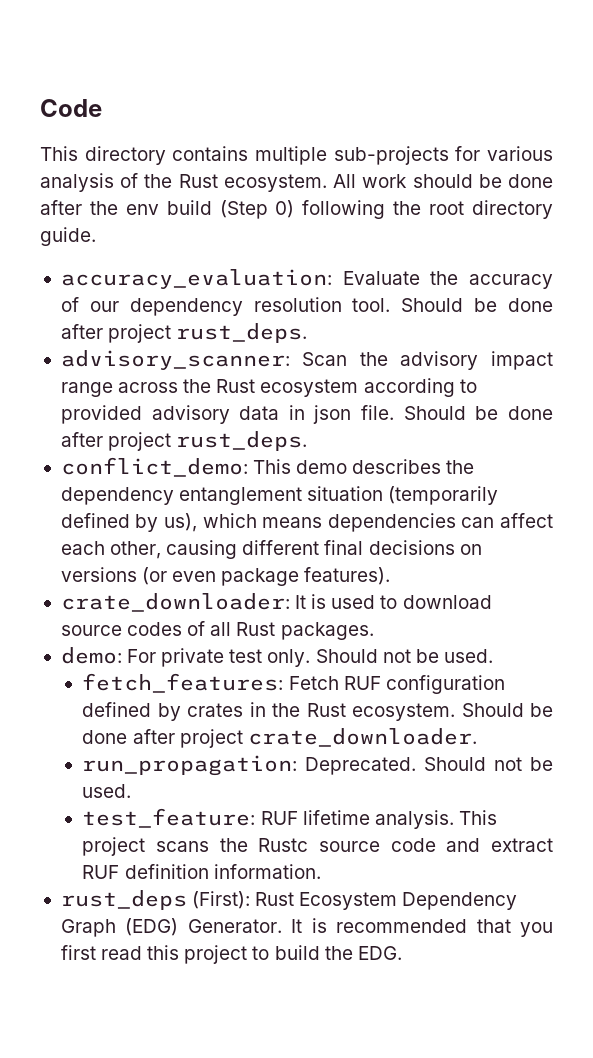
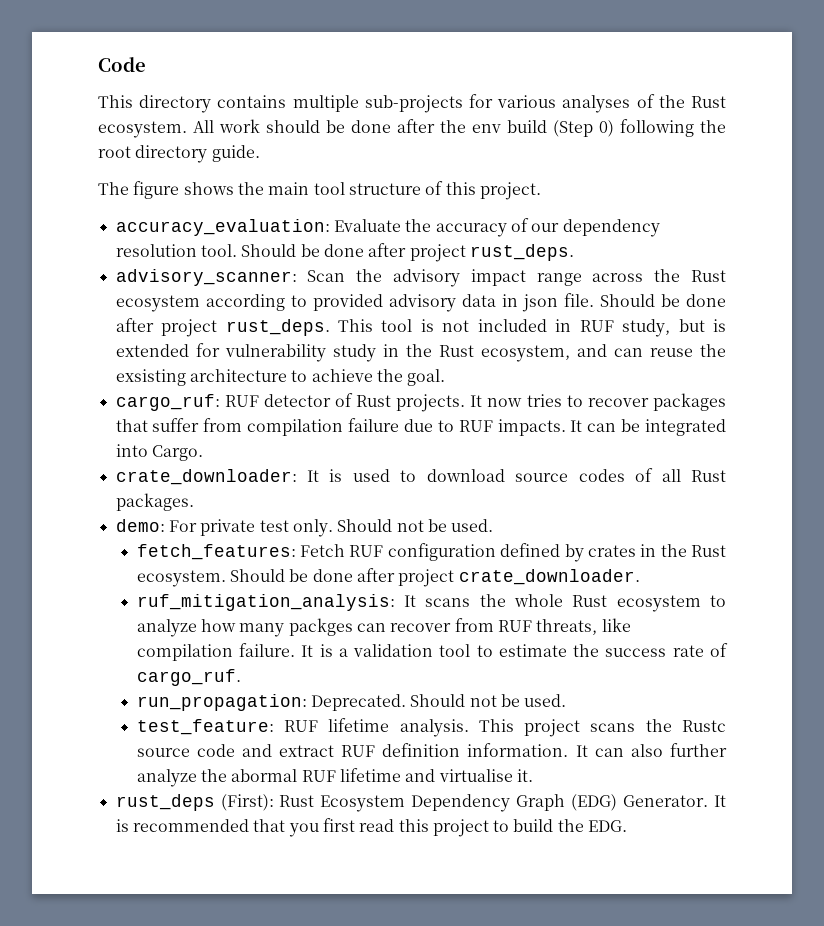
[40,173,114,192] analysis -> [562,95,631,113] analyses
(96, 236) none -> [98,181,541,200] // The figure shows the main tool structure of this project.
[60,457,475,477] [60,486,499,505] [60,513,553,532] [60,540,482,559] [60,567,391,586] // conflict_demo: This demo describes the dependency entanglement situation (temporarily defined by us), which means dependencies can affect each other, causing different final decisions on versions (or even package features). -> [337,319,726,337] [115,343,726,362] [115,369,446,386] [115,393,726,412] [115,418,726,436] [115,444,203,461] This tool is not included in RUF study, but is extended for vulnerability study in the Rust ecosystem, and can reuse the exsisting architecture to achieve the goal. // cargo_ruf: RUF detector of Rust projects. It now tries to recover packages that suffer from compilation failure due to RUF impacts. It can be integrated into Cargo.
(477, 737) none -> [136,594,727,612] [136,618,631,637] [136,643,728,661] [136,669,241,686] // ruf_mitigation_analysis: It scans the whole Rust ecosystem to analyze how many packges can recover from RUF threats, like compilation failure. It is a validation tool to estimate the success rate of cargo_ruf.
(321, 871) none -> [575,743,727,757] [136,768,533,787] It can also further analyze the abormal RUF lifetime and virtualise it.

